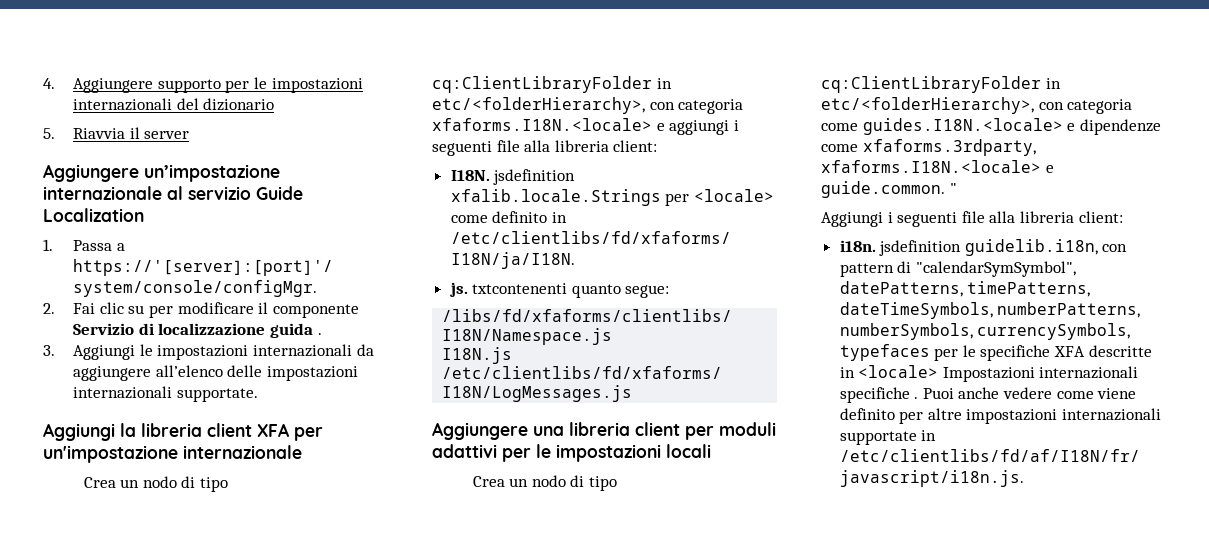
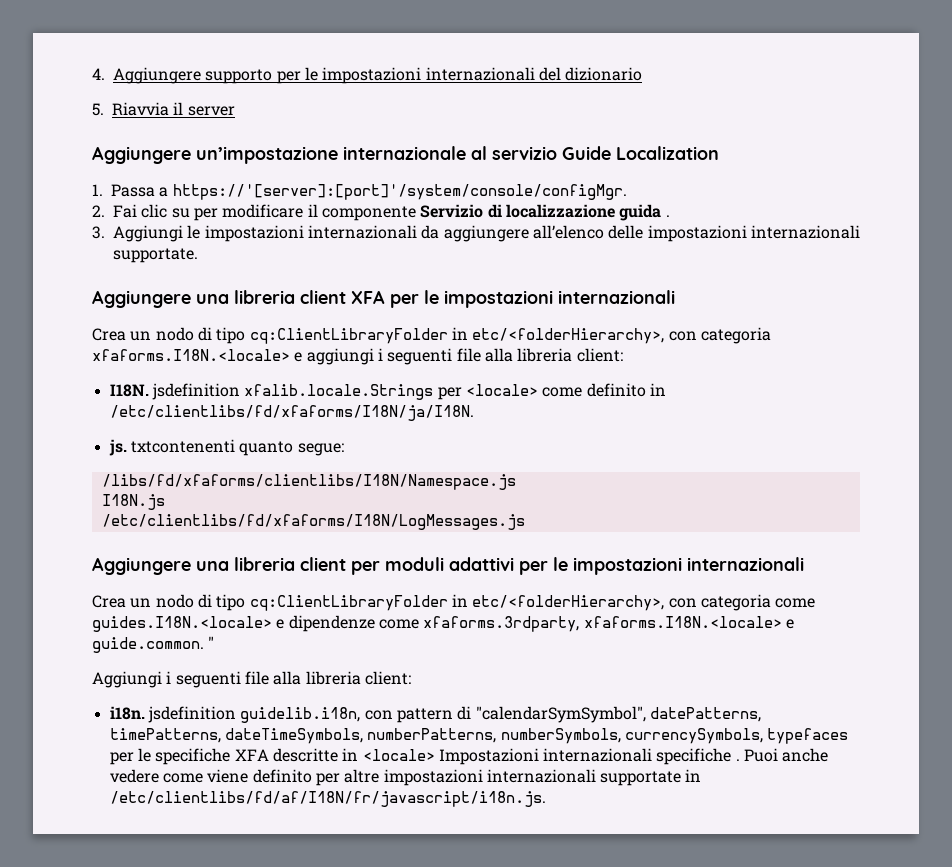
[43,423,136,441] Aggiungi la -> [92,290,229,308] Aggiungere una
[43,445,302,463] un'impostazione internazionale -> [424,290,675,308] le impostazioni internazionali
[666,444,711,458] locali -> [687,557,804,571] internazionali

